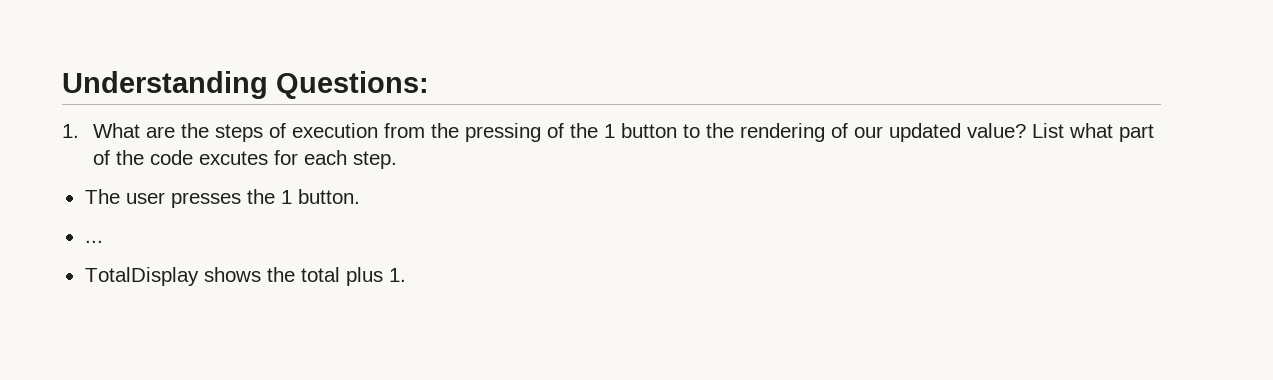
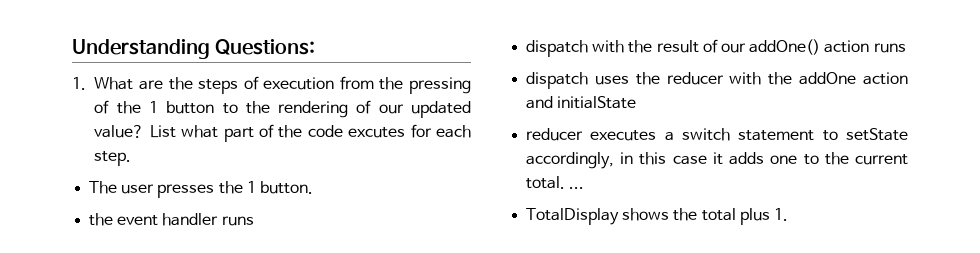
(360, 196) none -> [89,213,254,226] [526,39,906,57] [526,72,908,89] [526,96,637,109] [526,128,908,141] [526,152,908,169] [526,176,566,189] the event handler runs // dispatch with the result of our addOne() action runs // dispatch uses the reducer with the addOne action and initialState // reducer executes a switch statement to setState accordingly, in this case it adds one to the current total.

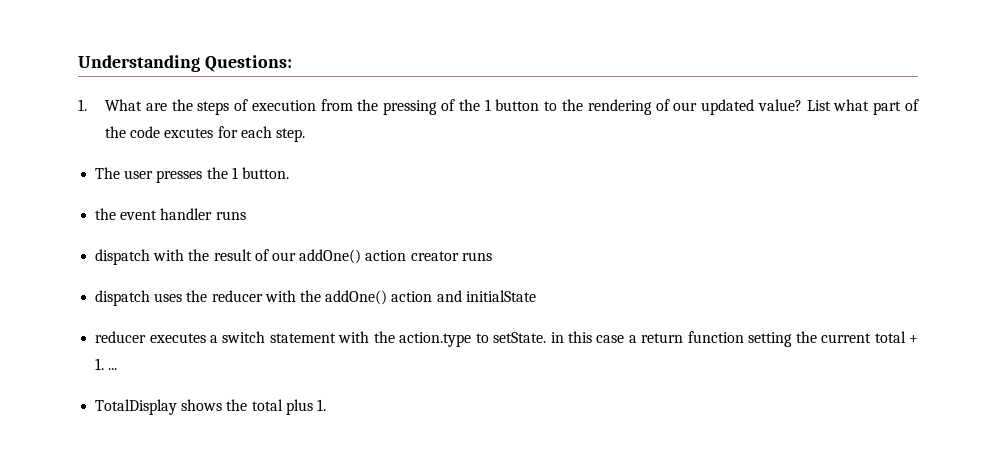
(870, 46) none -> [410,251,459,261] creator
[799,72,857,85] addOne -> [325,290,388,305] addOne()
[822,128,908,141] [526,152,908,169] [526,176,566,189] to setState accordingly, in this case it adds one to the current total. -> [338,331,918,347] [95,358,105,370] with the action.type to setState. in this case a return function setting the current total + 1.

